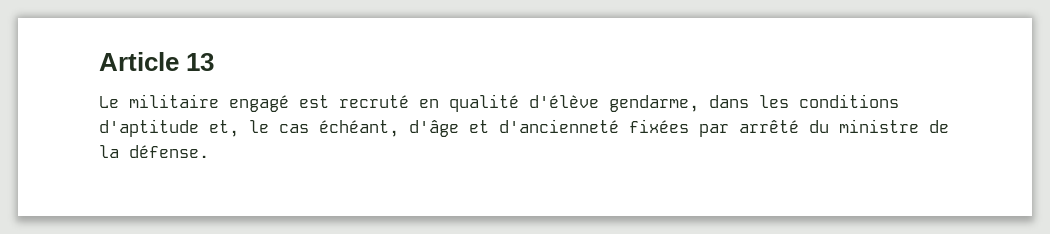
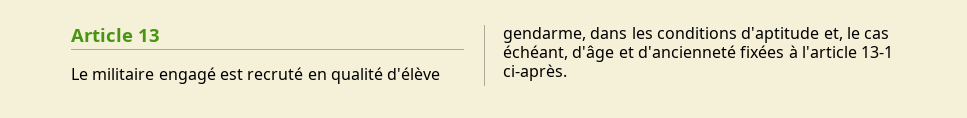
[699,119,949,137] [99,145,209,158] par arrêté du ministre de la défense. -> [788,45,894,58] [503,64,567,81] à l'article 13-1 ci-après.

